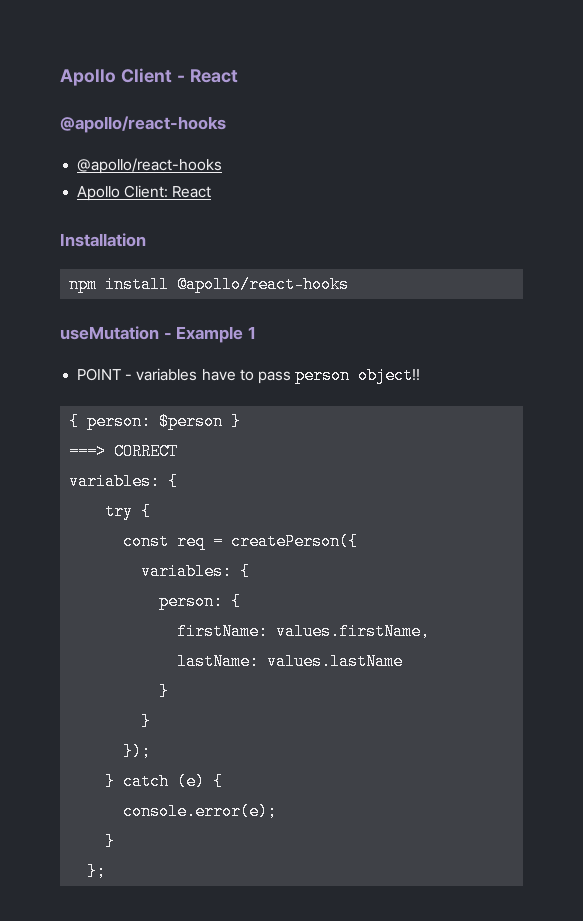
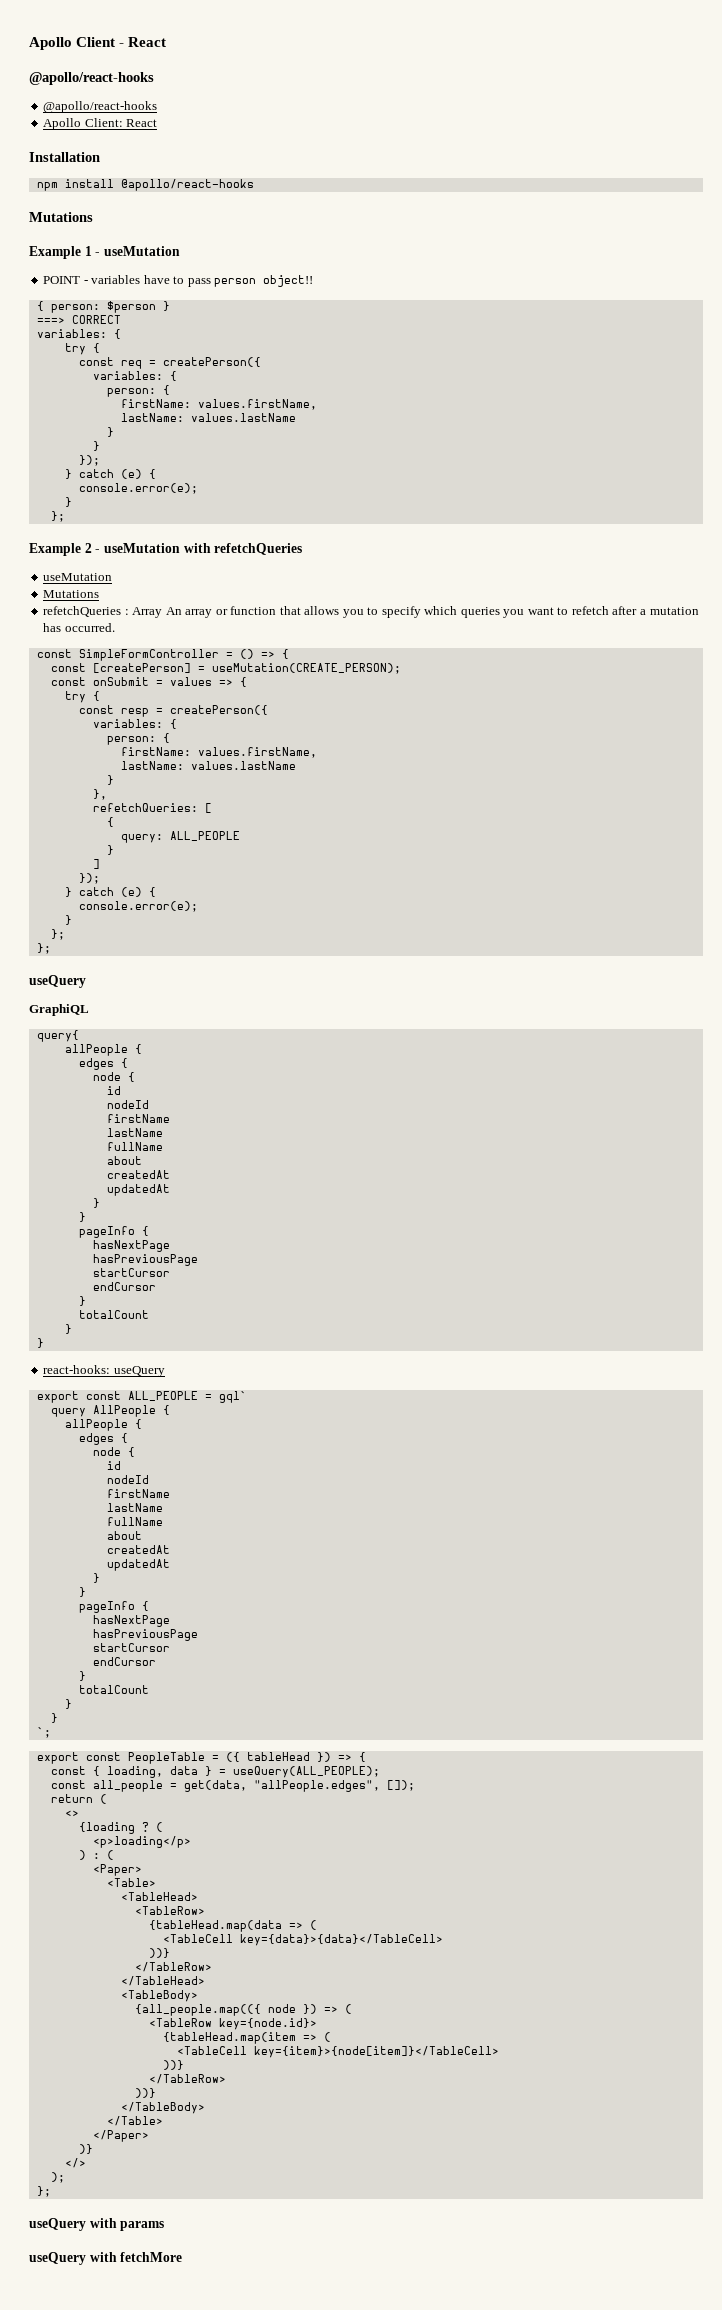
[60,326,172,340] useMutation - -> [29,212,93,222] Mutations //
(256, 332) none -> [95,246,180,256] - useMutation
(107, 871) none -> [29,543,303,556] [43,573,113,581] [43,590,100,598] [43,606,699,618] [43,623,115,632] [36,649,289,661] [50,663,401,674] [50,677,247,687] [64,691,100,703] [78,705,268,717] [92,719,177,729] [106,733,170,745] [120,747,317,758] [120,761,296,770] [106,775,114,785] [92,789,107,800] [92,803,212,813] [106,817,114,827] [120,831,240,843] [106,845,114,855] [92,859,100,869] [78,873,100,884] [64,887,156,897] [78,901,198,912] [64,915,72,925] [50,929,65,940] [36,943,51,954] [29,975,86,988] [29,1004,89,1016] [36,1030,79,1042] [64,1044,142,1056] [78,1058,128,1070] [92,1072,135,1082] [106,1086,121,1095] [106,1100,149,1109] [106,1114,170,1123] [106,1128,163,1137] [106,1142,163,1151] [106,1156,142,1165] [106,1170,170,1179] [106,1184,170,1196] [92,1198,100,1208] [78,1212,86,1222] [78,1226,149,1238] [92,1240,170,1252] [92,1254,198,1266] [92,1268,170,1277] [92,1282,156,1291] [78,1296,86,1306] [78,1310,149,1319] [64,1324,72,1334] [36,1338,44,1348] [43,1365,165,1377] [36,1391,247,1403] [50,1405,170,1417] [64,1419,142,1431] [78,1433,128,1445] [92,1447,135,1457] [106,1461,121,1470] [106,1475,149,1484] [106,1489,170,1498] [106,1503,163,1512] [106,1517,163,1526] [106,1531,142,1540] [106,1545,170,1554] [106,1559,170,1571] [92,1573,100,1583] [78,1587,86,1597] [78,1601,149,1613] [92,1615,170,1627] [92,1629,198,1641] [92,1643,170,1652] [92,1657,156,1666] [78,1671,86,1681] [78,1685,149,1694] [64,1699,72,1709] [50,1713,58,1723] [36,1727,51,1738] [36,1752,366,1764] [50,1766,380,1778] [50,1780,415,1792] [50,1794,107,1804] [64,1810,79,1817] [78,1822,163,1834] [92,1836,191,1848] [78,1850,114,1860] [92,1864,142,1876] [106,1878,156,1887] [120,1892,198,1901] [134,1906,205,1915] [148,1920,317,1932] [162,1934,443,1946] [148,1948,170,1958] [134,1962,212,1972] [120,1976,205,1986] [120,1990,198,2002] [134,2004,352,2016] [148,2018,317,2030] [162,2032,331,2044] [176,2046,499,2058] [162,2060,184,2070] [148,2074,226,2084] [134,2088,156,2098] [120,2102,205,2114] [106,2116,163,2126] [92,2130,149,2142] [78,2144,93,2154] [64,2158,86,2168] [50,2172,65,2183] [36,2186,51,2197] [29,2218,165,2231] [29,2252,183,2265] // Example 2 - useMutation with refetchQueries // useMutation // Mutations // refetchQueries : Array An array or function that allows you to specify which queries you want to refetch after a mutation has occurred. // const SimpleFormController = () => { // const [createPerson] = useMutation(CREATE_PERSON); // const onSubmit = values => { // try { // const resp = createPerson({ // variables: { // person: { // firstName: values.firstName, // lastName: values.lastName // } // }, // refetchQueries: [ // { // query: ALL_PEOPLE // } // ] // }); // } catch (e) { // console.error(e); // } // }; // }; // useQuery // GraphiQL // query{ // allPeople { // edges { // node { // id // nodeId // firstName // lastName // fullName // about // createdAt // updatedAt // } // } // pageInfo { // hasNextPage // hasPreviousPage // startCursor // endCursor // } // totalCount // } // } // react-hooks: useQuery // export const ALL_PEOPLE = gql` // query AllPeople { // allPeople { // edges { // node { // id // nodeId // firstName // lastName // fullName // about // createdAt // updatedAt // } // } // pageInfo { // hasNextPage // hasPreviousPage // startCursor // endCursor // } // totalCount // } // } // `; // export const PeopleTable = ({ tableHead }) => { // const { loading, data } = useQuery(ALL_PEOPLE); // const all_people = get(data, "allPeople.edges", []); // return ( // <> // {loading ? ( // <p>loading</p> // ) : ( // <Paper> // <Table> // <TableHead> // <TableRow> // {tableHead.map(data => ( // <TableCell key={data}>{data}</TableCell> // ))} // </TableRow> // </TableHead> // <TableBody> // {all_people.map(({ node }) => ( // <TableRow key={node.id}> // {tableHead.map(item => ( // <TableCell key={item}>{node[item]}</TableCell> // ))} // </TableRow> // ))} // </TableBody> // </Table> // </Paper> // )} // </> // ); // }; // useQuery with params // useQuery with fetchMore

